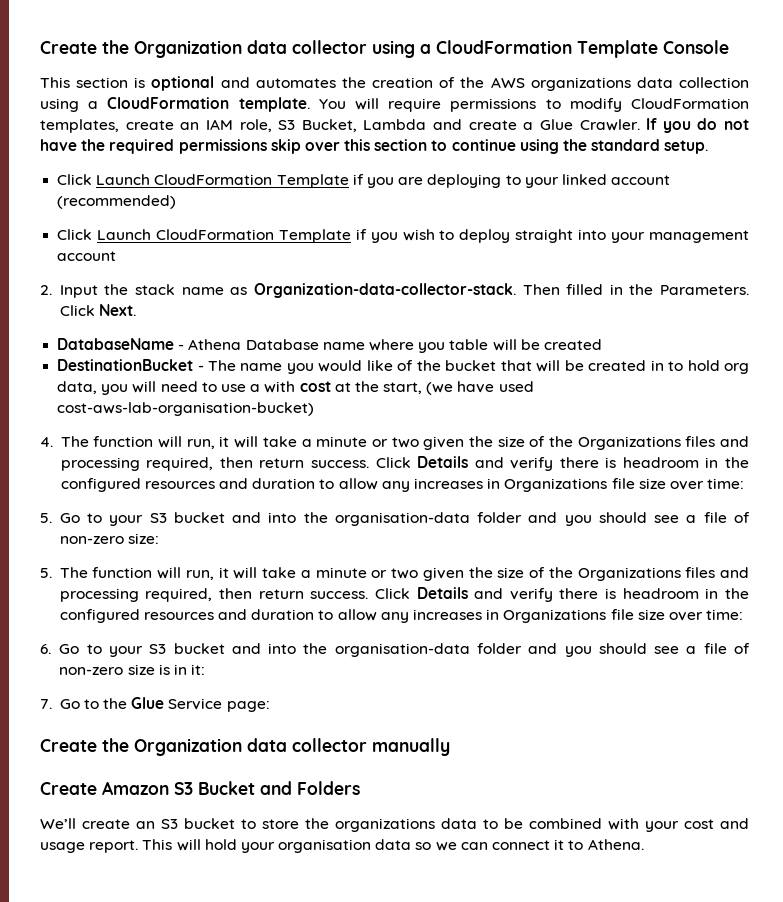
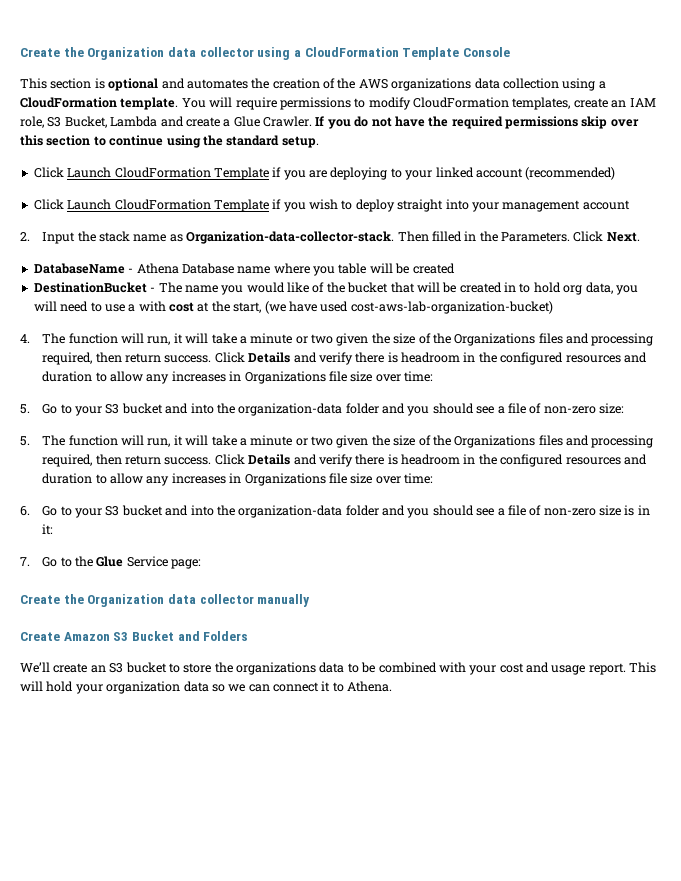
[57,402,315,416] cost-aws-lab-organisation-bucket) -> [350,301,553,314] cost-aws-lab-organization-bucket)
[334,512,470,526] organisation-data -> [238,403,343,416] organization-data
[334,643,470,657] organisation-data -> [238,505,343,518] organization-data
[278,839,372,853] organisation -> [106,681,181,694] organization

